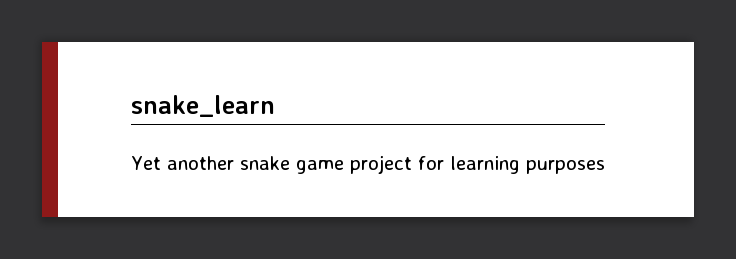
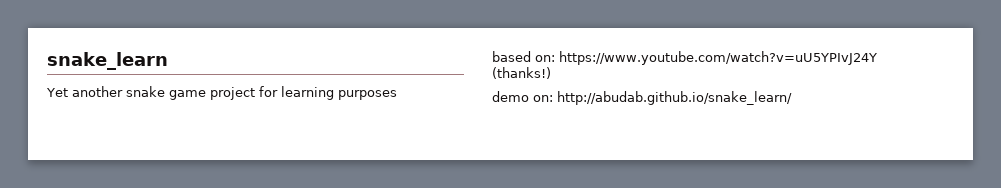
(605, 167) none -> [492,51,877,65] [492,67,551,79] [492,91,792,105] // based on: https://www.youtube.com/watch?v=uU5YPIvJ24Y (thanks!) // demo on: http://abudab.github.io/snake_learn/

